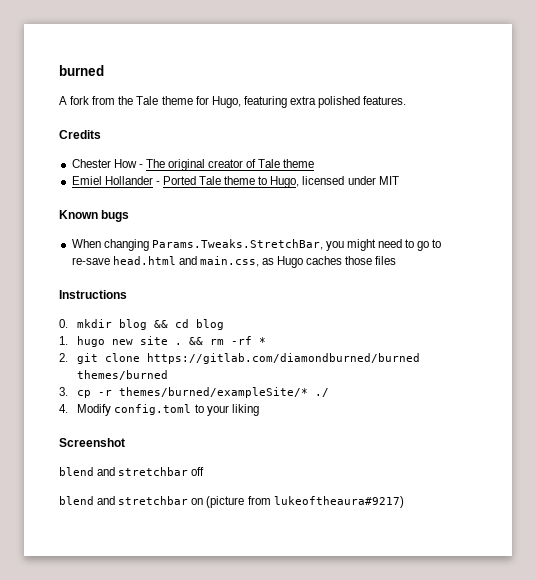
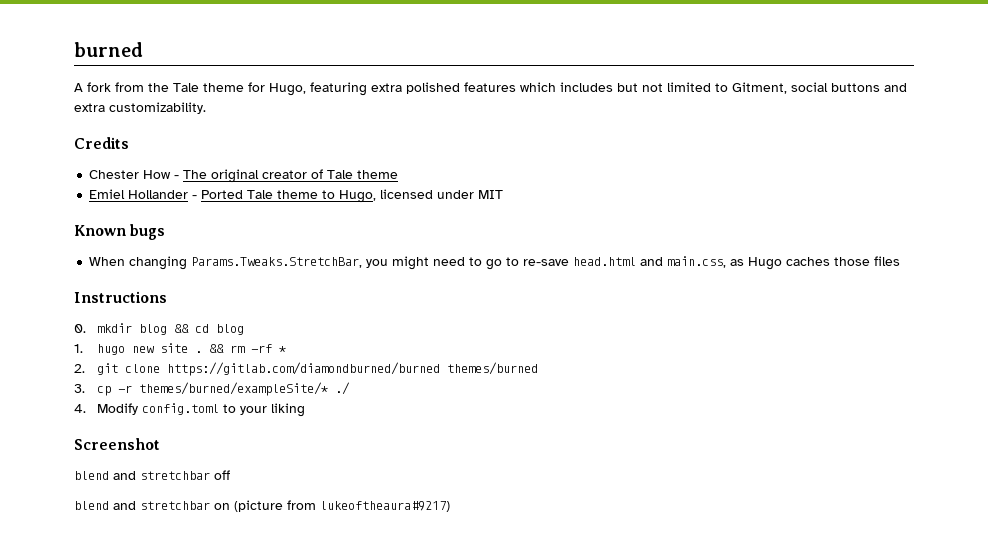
[363,96,407,105] features. -> [464,82,907,94] [74,102,206,114] features which includes but not limited to Gitment, social buttons and extra customizability.

